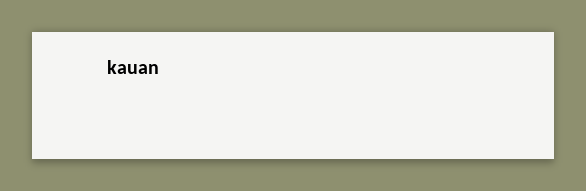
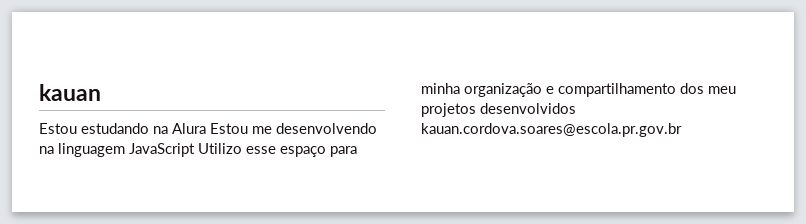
(159, 67) none -> [39,123,377,134] [39,143,357,157] [421,83,736,97] [421,103,576,117] [421,123,682,137] // Estou estudando na Alura Estou me desenvolvendo na linguagem JavaScript Utilizo esse espaço para minha organização e compartilhamento dos meu projetos desenvolvidos kauan.cordova.soares@escola.pr.gov.br

